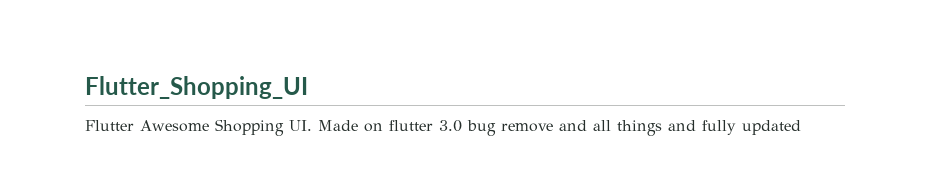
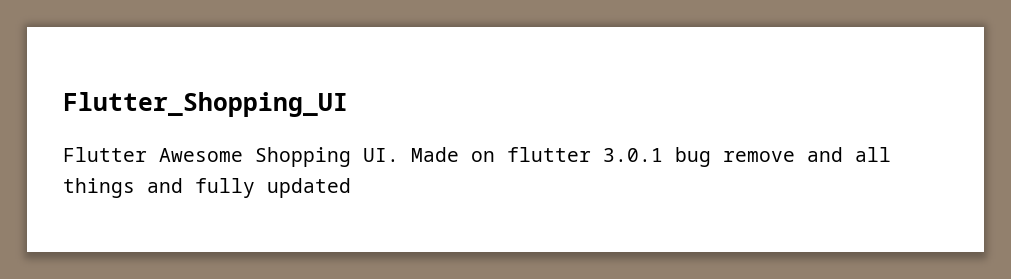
[438,120,462,132] 3.0 -> [603,148,663,162] 3.0.1

